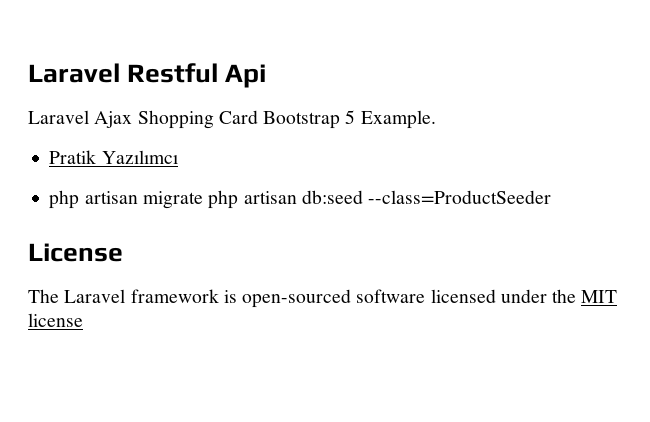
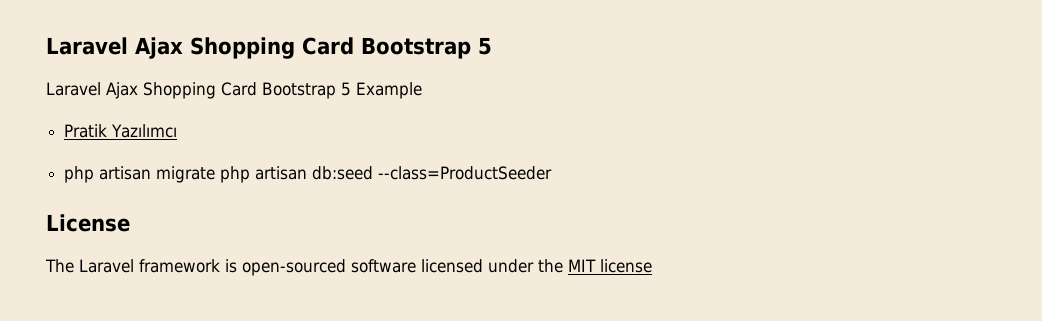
[28,63,267,88] [28,110,436,129] Laravel Restful Api // Laravel Ajax Shopping Card Bootstrap 5 Example. -> [46,37,492,59] [46,82,422,99] Laravel Ajax Shopping Card Bootstrap 5 // Laravel Ajax Shopping Card Bootstrap 5 Example

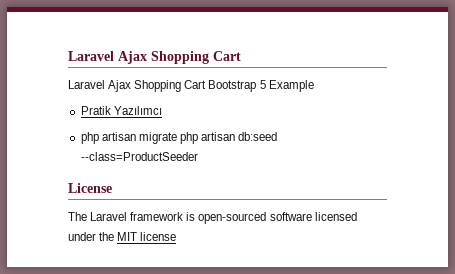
[46,37,492,59] [46,82,257,99] Laravel Ajax Shopping Card Bootstrap 5 // Laravel Ajax Shopping Card -> [68,51,241,64] [68,80,207,92] Laravel Ajax Shopping Cart // Laravel Ajax Shopping Cart

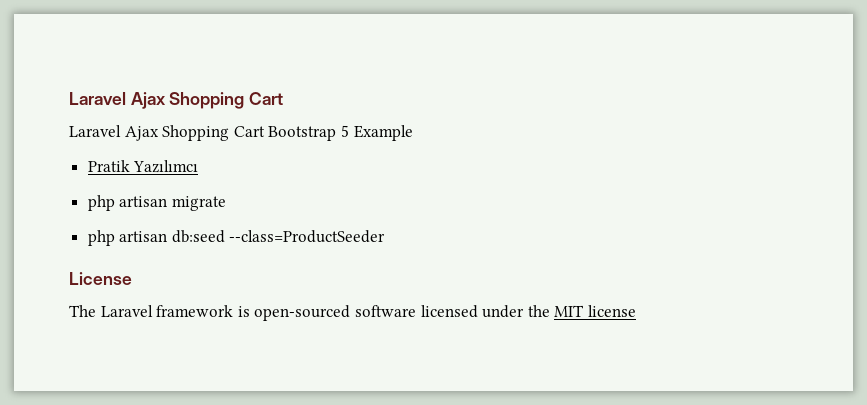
(177, 138) none -> (226, 203) //

